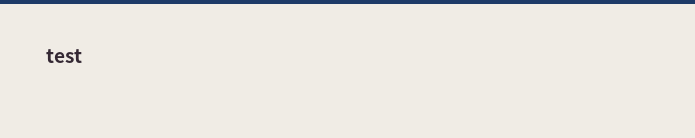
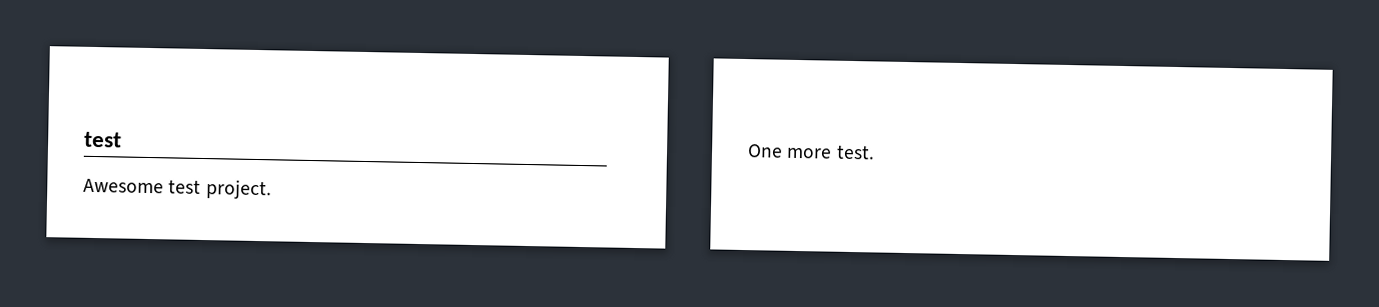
[46,49,82,63] test -> [84,131,122,148] [83,178,272,200] [747,144,875,160] test // Awesome test project. // One more test.

